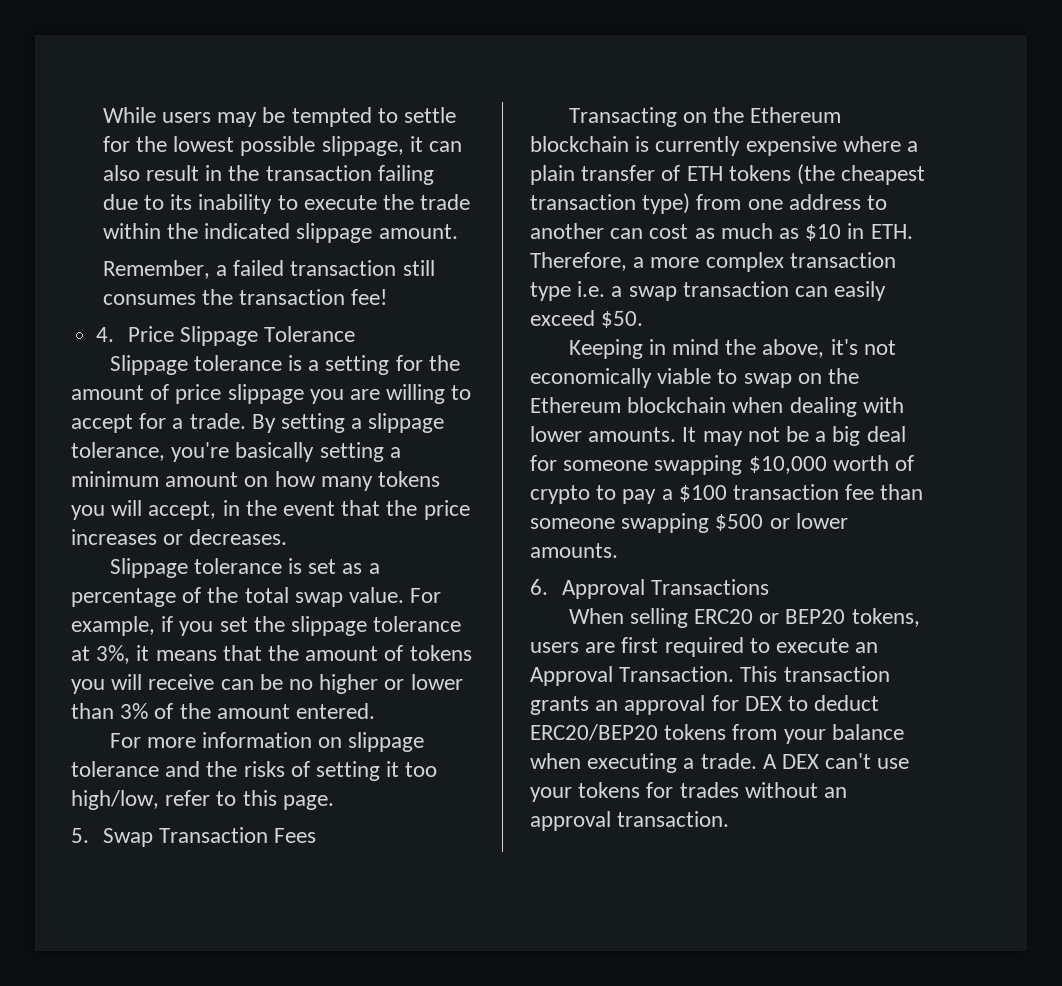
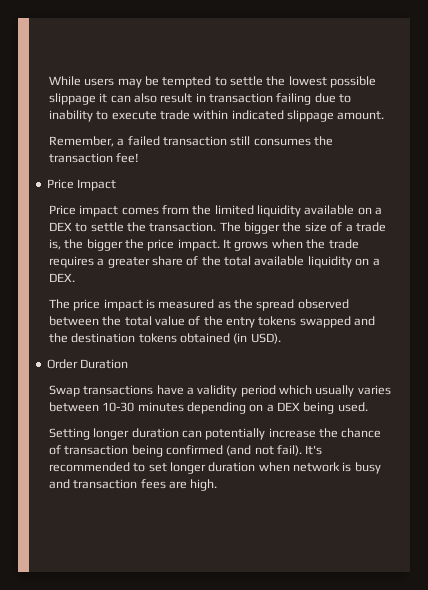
[102,136,130,152] for -> (264, 81) none
[321,136,404,156] slippage, -> [48,93,96,105] slippage
[228,165,260,181] the -> (206, 97) none
[170,194,193,210] its -> (352, 98) none
[382,194,414,210] the -> (157, 115) none
[166,223,198,239] the -> (229, 115) none
[96,326,356,346] [109,355,460,375] [71,384,472,404] [71,413,445,433] [71,442,401,462] [71,471,441,491] [71,500,470,520] [71,529,288,545] [109,558,380,578] [71,587,442,607] [71,616,462,636] [71,645,472,664] [71,674,463,694] [71,703,376,719] [109,732,425,752] [71,761,438,781] [71,790,334,810] [71,827,317,847] [568,107,842,127] [530,136,919,156] [530,164,926,185] [530,193,888,214] [530,223,913,241] [530,252,896,272] [530,281,887,301] [530,310,644,328] [568,339,896,359] [530,368,860,388] [530,397,904,417] [530,426,906,446] [530,455,915,475] [530,484,924,504] [530,513,848,533] [530,543,618,558] [530,579,769,599] [568,608,920,628] [530,637,879,657] [530,666,890,686] [530,695,880,715] [530,724,904,744] [530,753,910,773] [530,782,848,802] [530,811,730,831] 4. Price Slippage Tolerance // Slippage tolerance is a setting for the amount of price slippage you are willing to accept for a trade. By setting a slippage tolerance, you're basically setting a minimum amount on how many tokens you will accept, in the event that the price increases or decreases. // Slippage tolerance is set as a percentage of the total swap value. For example, if you set the slippage tolerance at 3%, it means that the amount of tokens you will receive can be no higher or lower than 3% of the amount entered. // For more information on slippage tolerance and the risks of setting it too high/low, refer to this page. // 5. Swap Transaction Fees // Transacting on the Ethereum blockchain is currently expensive where a plain transfer of ETH tokens (the cheapest transaction type) from one address to another can cost as much as $10 in ETH. Therefore, a more complex transaction type i.e. a swap transaction can easily exceed $50. // Keeping in mind the above, it's not economically viable to swap on the Ethereum blockchain when dealing with lower amounts. It may not be a big deal for someone swapping $10,000 worth of crypto to pay a $100 transaction fee than someone swapping $500 or lower amounts. // 6. Approval Transactions // When selling ERC20 or BEP20 tokens, users are first required to execute an Approval Transaction. This transaction grants an approval for DEX to deduct ERC20/BEP20 tokens from your balance when executing a trade. A DEX can't use your tokens for trades without an approval transaction. -> [46,179,117,191] [48,205,383,217] [48,222,386,234] [48,239,359,251] [48,256,380,268] [48,273,75,282] [48,299,349,311] [48,316,376,328] [48,333,281,344] [46,359,129,369] [48,385,391,397] [48,402,368,414] [48,428,382,440] [48,445,323,457] [48,462,381,474] [48,479,218,491] Price Impact // Price impact comes from the limited liquidity available on a DEX to settle the transaction. The bigger the size of a trade is, the bigger the price impact. It grows when the trade requires a greater share of the total available liquidity on a DEX. // The price impact is measured as the spread observed between the total value of the entry tokens swapped and the destination tokens obtained (in USD). // Order Duration // Swap transactions have a validity period which usually varies between 10-30 minutes depending on a DEX being used. // Setting longer duration can potentially increase the chance of transaction being confirmed (and not fail). It's recommended to set longer duration when network is busy and transaction fees are high.

